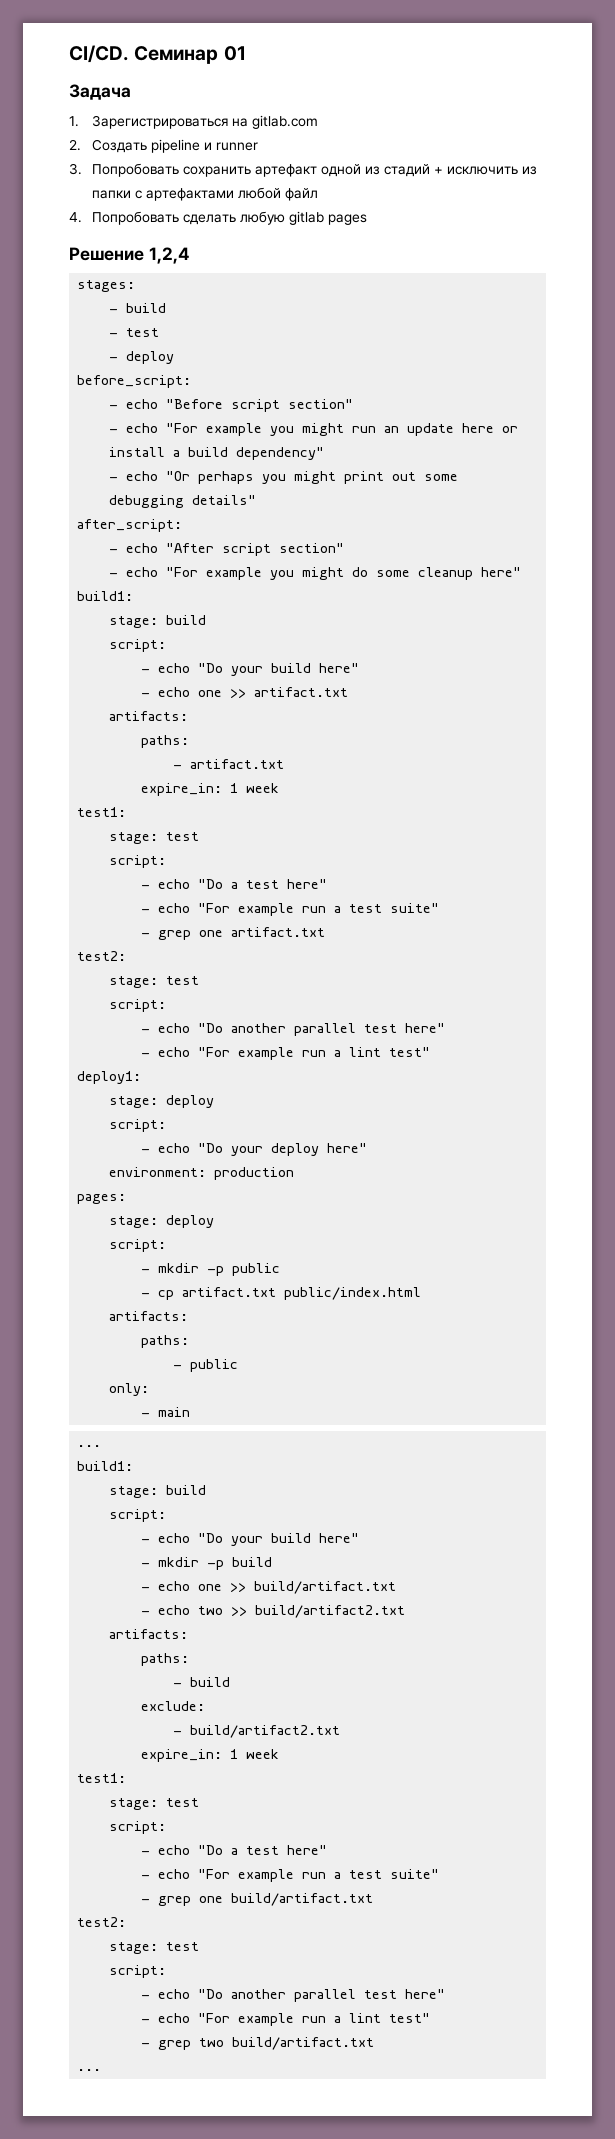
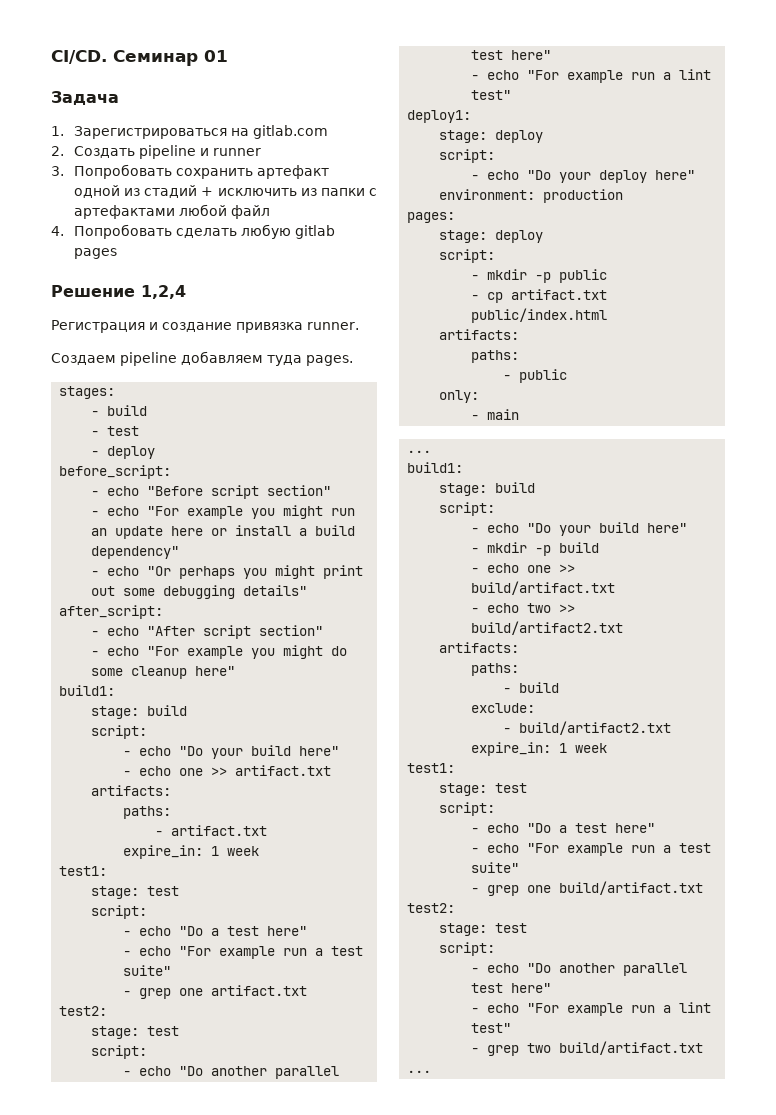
(190, 255) none -> [51,320,359,333] [51,351,353,366] // Регистрация и создание привязка runner. // Создаем pipeline добавляем туда pages.

